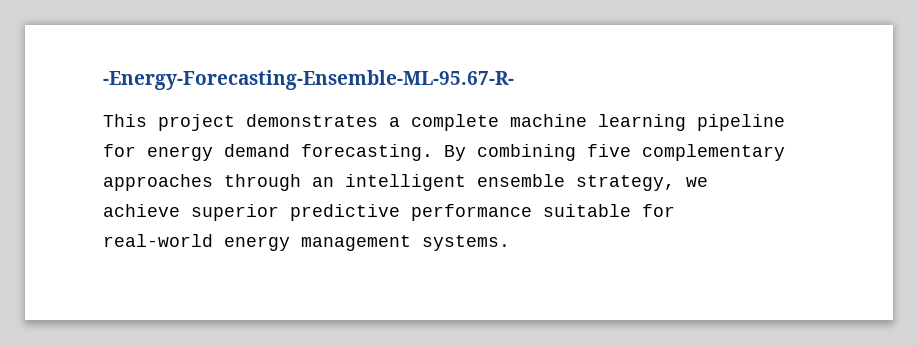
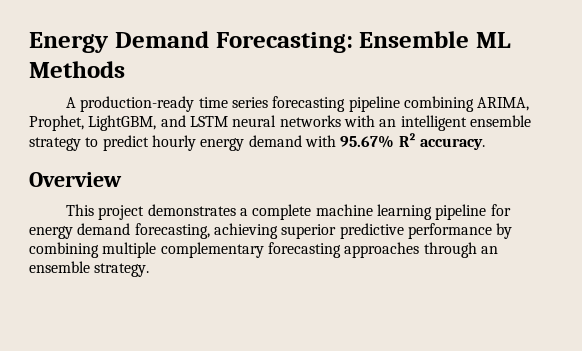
[103,70,514,90] -Energy-Forecasting-Ensemble-ML-95.67-R- -> [29,31,511,53] [29,61,125,78] [66,96,530,112] [29,115,531,131] [29,133,485,151] [29,172,122,187] Energy Demand Forecasting: Ensemble ML Methods // A production-ready time series forecasting pipeline combining ARIMA, Prophet, LightGBM, and LSTM neural networks with an intelligent ensemble strategy to predict hourly energy demand with 95.67% R² accuracy. // Overview
[301,144,785,161] [103,174,708,191] [103,204,675,221] [103,234,510,251] forecasting. By combining five complementary approaches through an intelligent ensemble strategy, we achieve superior predictive performance suitable for real-world energy management systems. -> [134,223,513,239] [29,242,498,258] [29,261,150,277] forecasting, achieving superior predictive performance by combining multiple complementary forecasting approaches through an ensemble strategy.

